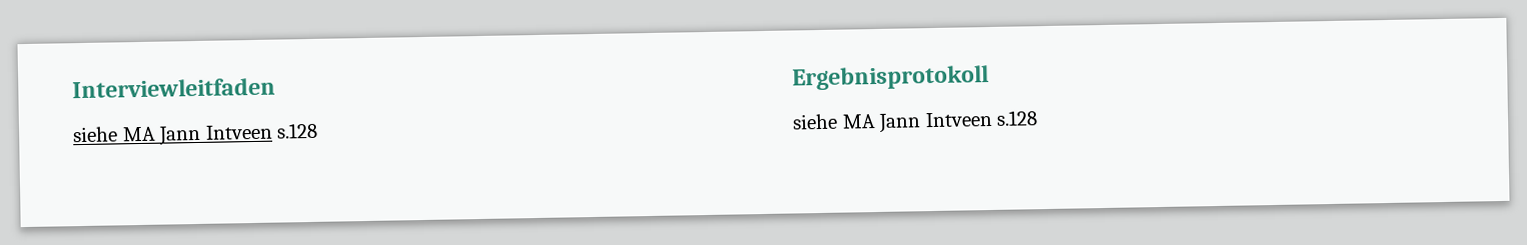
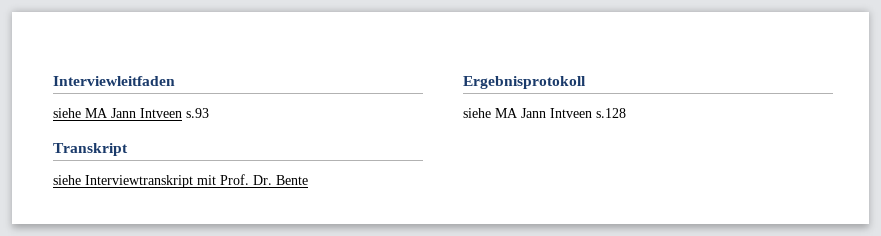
[276,122,319,139] s.128 -> [186,108,209,118] [53,143,128,156] [53,174,308,188] s.93 // Transkript // siehe Interviewtranskript mit Prof. Dr. Bente

